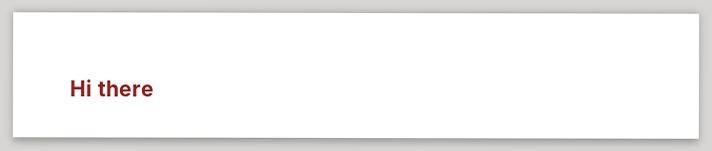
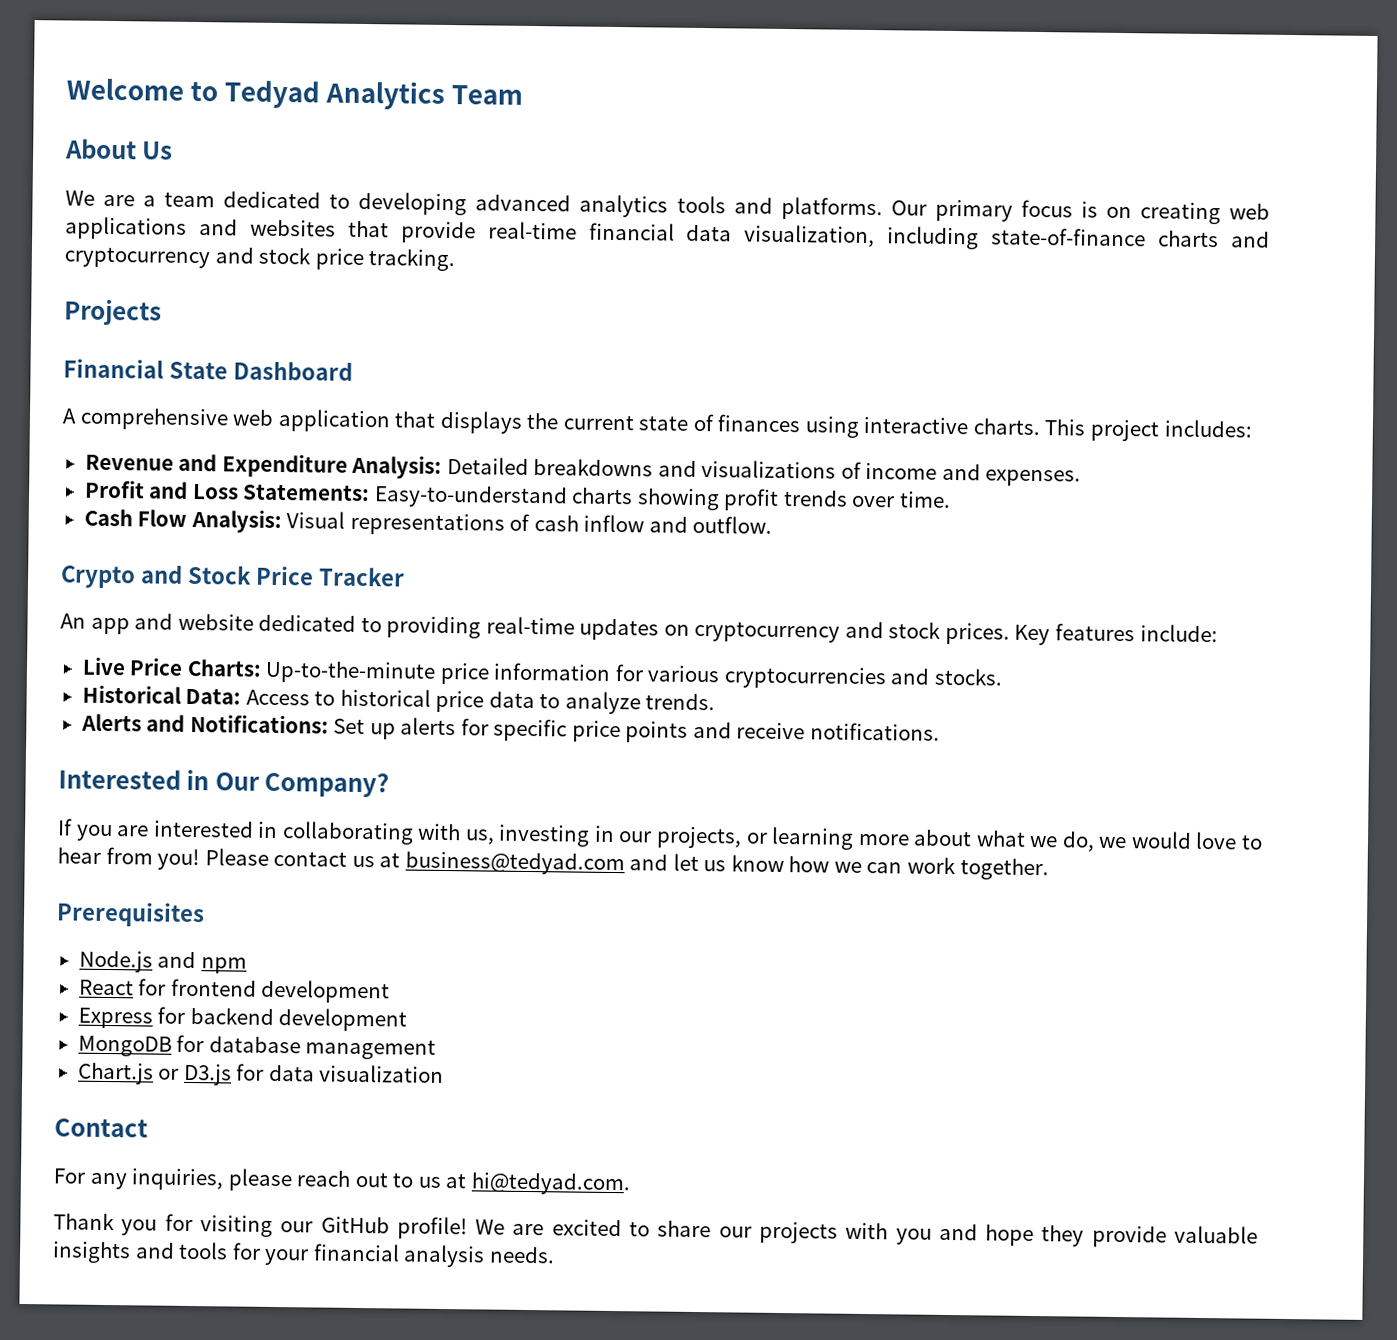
[69,79,154,97] Hi there -> [66,77,524,110] [65,138,174,160] [65,190,1271,225] [65,216,1270,250] [64,246,456,272] [64,299,162,326] [63,358,353,381] [62,407,1252,442] [84,453,1082,487] [84,479,951,511] [83,508,773,536] [60,564,405,589] [60,613,1218,646] [81,656,1003,690] [81,684,716,715] [80,713,940,743] [58,768,390,798] [57,818,1263,852] [57,846,1049,881] [56,901,205,928] [78,950,247,974] [78,978,391,1004] [77,1006,408,1032] [77,1034,437,1060] [77,1062,445,1086] [54,1118,148,1138] [53,1168,631,1196] [53,1212,1258,1248] [52,1241,555,1268] Welcome to Tedyad Analytics Team // About Us // We are a team dedicated to developing advanced analytics tools and platforms. Our primary focus is on creating web applications and websites that provide real-time financial data visualization, including state-of-finance charts and cryptocurrency and stock price tracking. // Projects // Financial State Dashboard // A comprehensive web application that displays the current state of finances using interactive charts. This project includes: // Revenue and Expenditure Analysis: Detailed breakdowns and visualizations of income and expenses. // Profit and Loss Statements: Easy-to-understand charts showing profit trends over time. // Cash Flow Analysis: Visual representations of cash inflow and outflow. // Crypto and Stock Price Tracker // An app and website dedicated to providing real-time updates on cryptocurrency and stock prices. Key features include: // Live Price Charts: Up-to-the-minute price information for various cryptocurrencies and stocks. // Historical Data: Access to historical price data to analyze trends. // Alerts and Notifications: Set up alerts for specific price points and receive notifications. // Interested in Our Company? // If you are interested in collaborating with us, investing in our projects, or learning more about what we do, we would love to hear from you! Please contact us at business@tedyad.com and let us know how we can work together. // Prerequisites // Node.js and npm // React for frontend development // Express for backend development // MongoDB for database management // Chart.js or D3.js for data visualization // Contact // For any inquiries, please reach out to us at hi@tedyad.com. // Thank you for visiting our GitHub profile! We are excited to share our projects with you and hope they provide valuable insights and tools for your financial analysis needs.

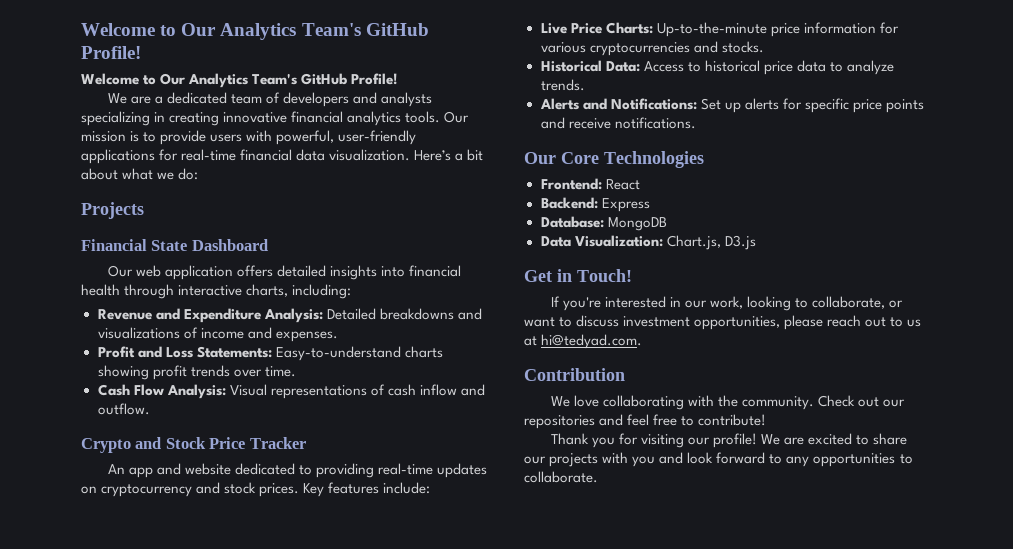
[66,77,524,110] [65,138,174,160] [65,190,1271,225] [65,216,1270,250] [64,246,456,272] [64,299,162,326] [63,358,353,381] [62,407,1252,442] Welcome to Tedyad Analytics Team // About Us // We are a team dedicated to developing advanced analytics tools and platforms. Our primary focus is on creating web applications and websites that provide real-time financial data visualization, including state-of-finance charts and cryptocurrency and stock price tracking. // Projects // Financial State Dashboard // A comprehensive web application that displays the current state of finances using interactive charts. This project includes: -> [81,23,429,40] [81,46,141,59] [81,73,399,88] [107,92,433,107] [81,111,470,126] [81,130,417,145] [81,149,484,164] [81,168,199,180] [81,202,144,219] [81,239,268,251] [107,265,462,280] [81,284,352,299] Welcome to Our Analytics Team's GitHub Profile! // Welcome to Our Analytics Team's GitHub Profile! // We are a dedicated team of developers and analysts specializing in creating innovative financial analytics tools. Our mission is to provide users with powerful, user-friendly applications for real-time financial data visualization. Here’s a bit about what we do: // Projects // Financial State Dashboard // Our web application offers detailed insights into financial health through interactive charts, including:
[58,768,390,798] [57,818,1263,852] [57,846,1049,881] [56,901,205,928] [78,950,247,974] [78,978,391,1004] [77,1006,408,1032] [77,1034,437,1060] [77,1062,445,1086] [54,1118,148,1138] [53,1168,225,1191] Interested in Our Company? // If you are interested in collaborating with us, investing in our projects, or learning more about what we do, we would love to hear from you! Please contact us at business@tedyad.com and let us know how we can work together. // Prerequisites // Node.js and npm // React for frontend development // Express for backend development // MongoDB for database management // Chart.js or D3.js for data visualization // Contact // For any inquiries, -> [524,151,704,168] [540,178,640,190] [540,197,650,212] [540,216,667,231] [540,235,756,250] [524,269,632,282] [550,296,904,311] [524,315,781,330] Our Core Technologies // Frontend: React // Backend: Express // Database: MongoDB // Data Visualization: Chart.js, D3.js // Get in Touch! // If you're interested in our work, looking to collaborate, or want to discuss investment opportunities,
(631, 1184) none -> [524,368,625,381] [550,395,906,410] [524,414,767,429] // Contribution // We love collaborating with the community. Check out our repositories and feel free to contribute!
[320,1216,390,1234] GitHub -> (711, 441) none
[985,1224,1258,1248] [52,1241,555,1268] hope they provide valuable insights and tools for your financial analysis needs. -> [687,452,913,467] [524,471,598,483] look forward to any opportunities to collaborate.

